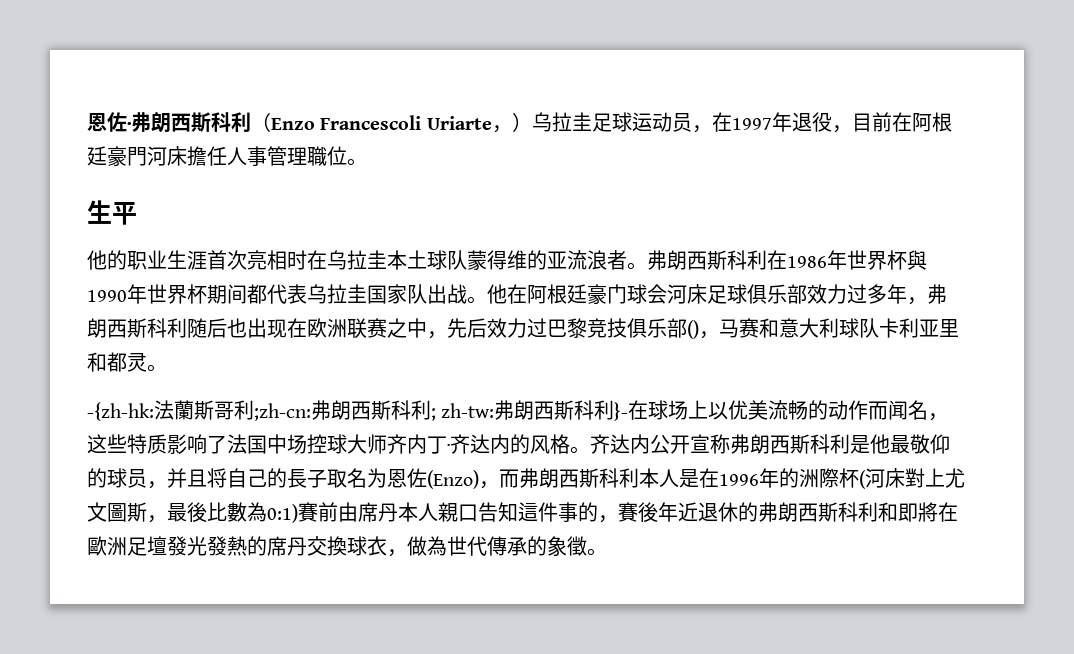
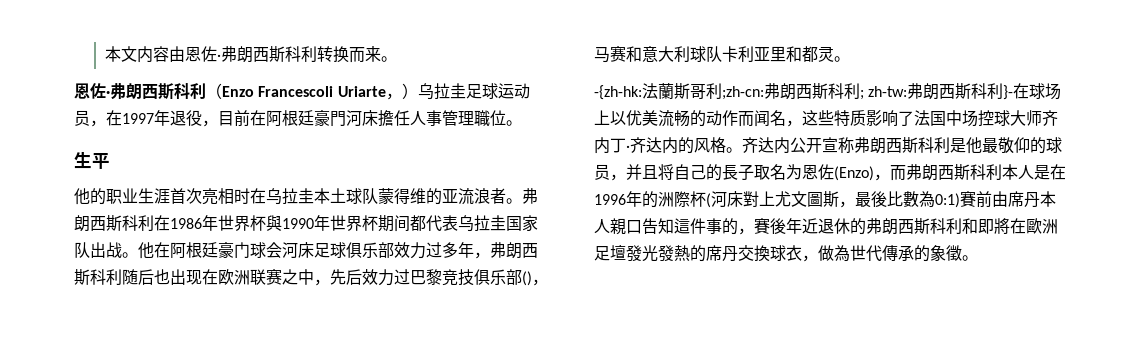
(87, 122) none -> [105,46,398,63] 本文内容由恩佐·弗朗西斯科利转换而来。 //

